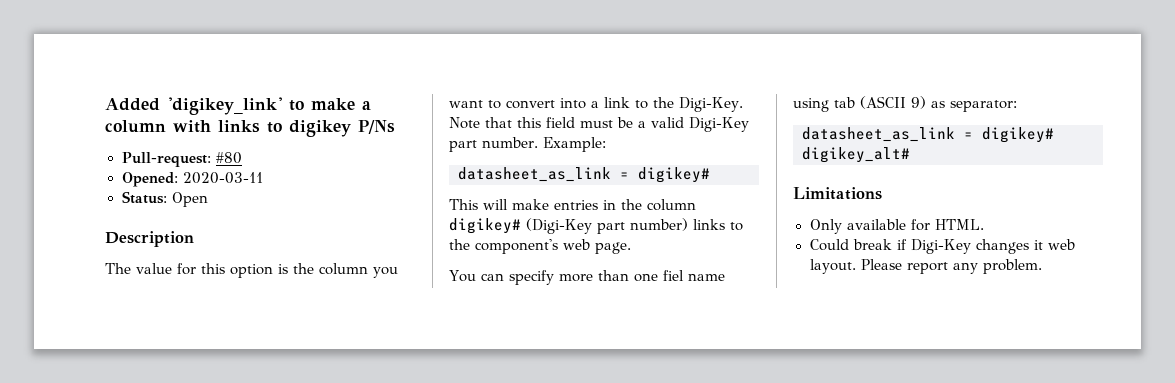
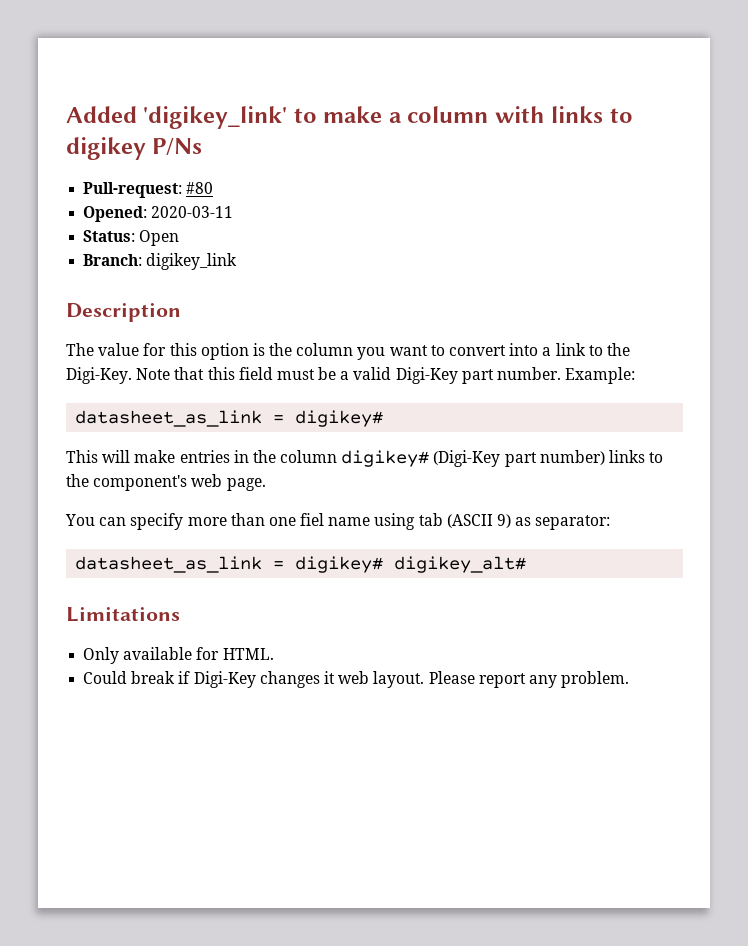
(208, 199) none -> [83,253,238,270] // Branch: digikey_link

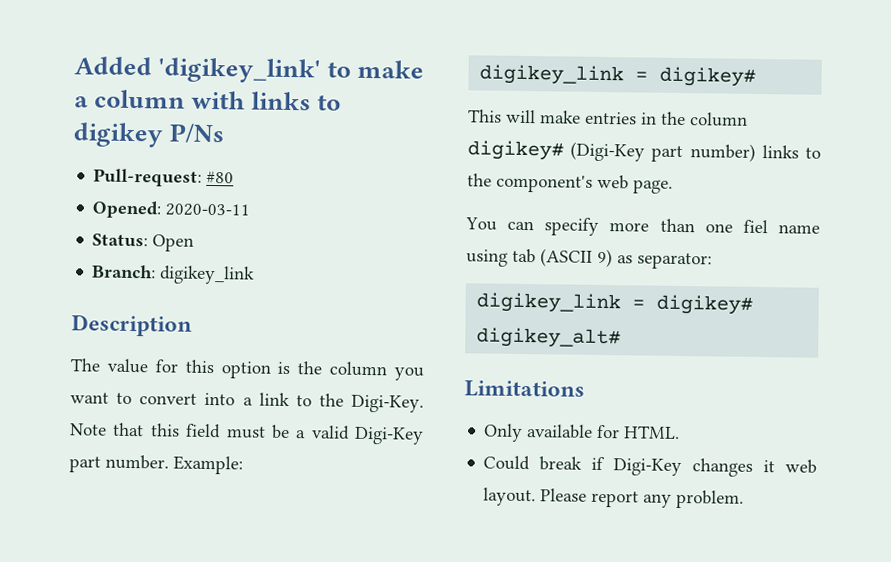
[75,410,263,427] datasheet_as_link -> [479,64,625,86] digikey_link
[75,556,263,573] datasheet_as_link -> [476,292,622,314] digikey_link

